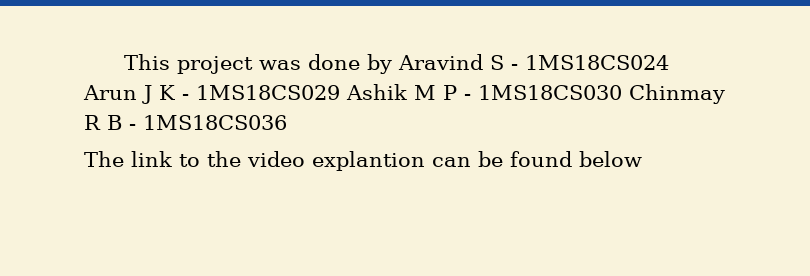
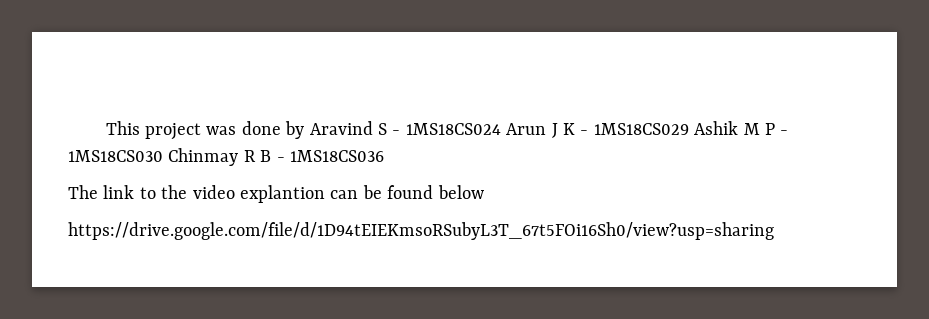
(642, 159) none -> [68,222,774,240] // https://drive.google.com/file/d/1D94tEIEKmsoRSubyL3T_67t5FOi16Sh0/view?usp=sharing

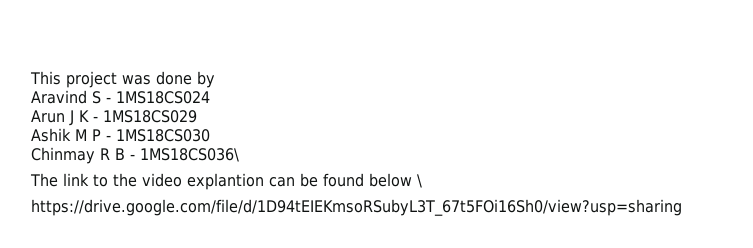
(305, 130) none -> (215, 79) //
(501, 129) none -> (210, 97) //
(689, 129) none -> (197, 116) //
(163, 156) none -> (210, 135) //
[290,150,384,162] 1MS18CS036 -> [140,148,239,162] 1MS18CS036\
(484, 192) none -> [417,174,422,188] \

